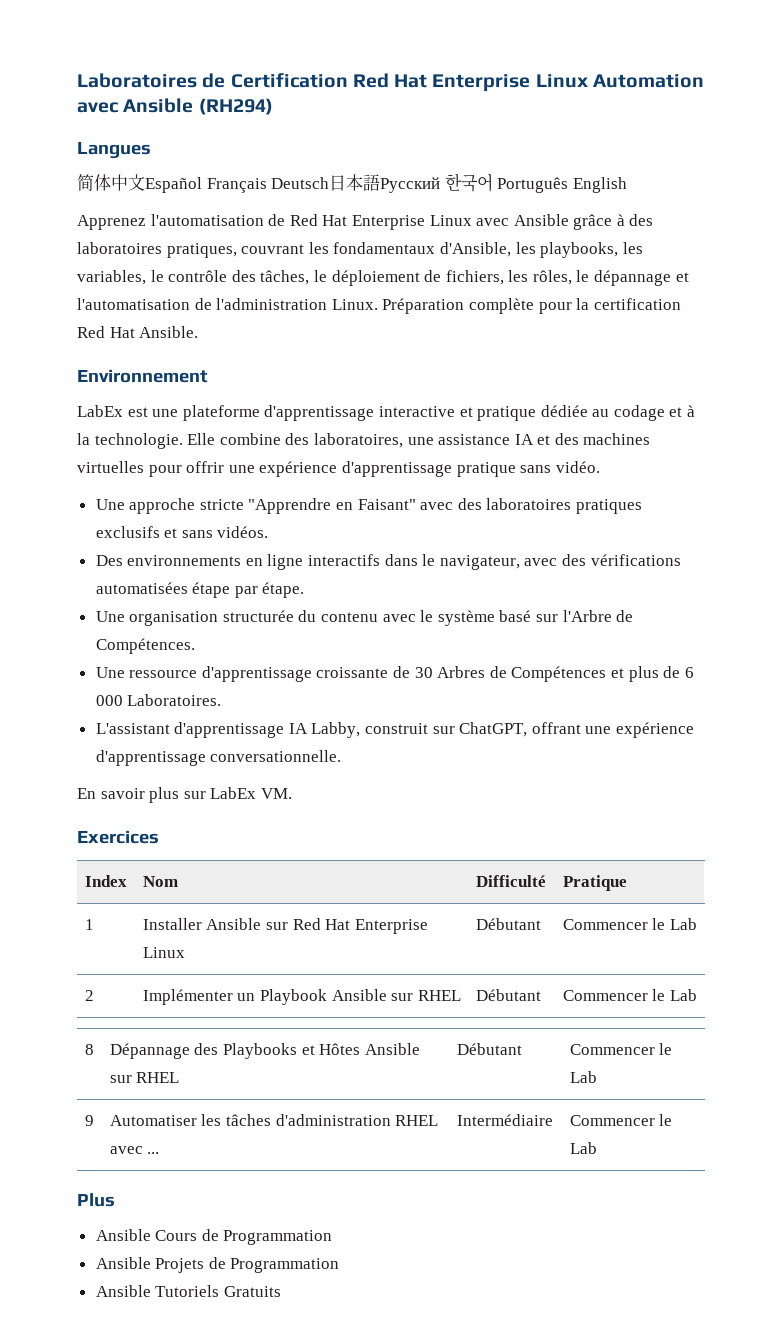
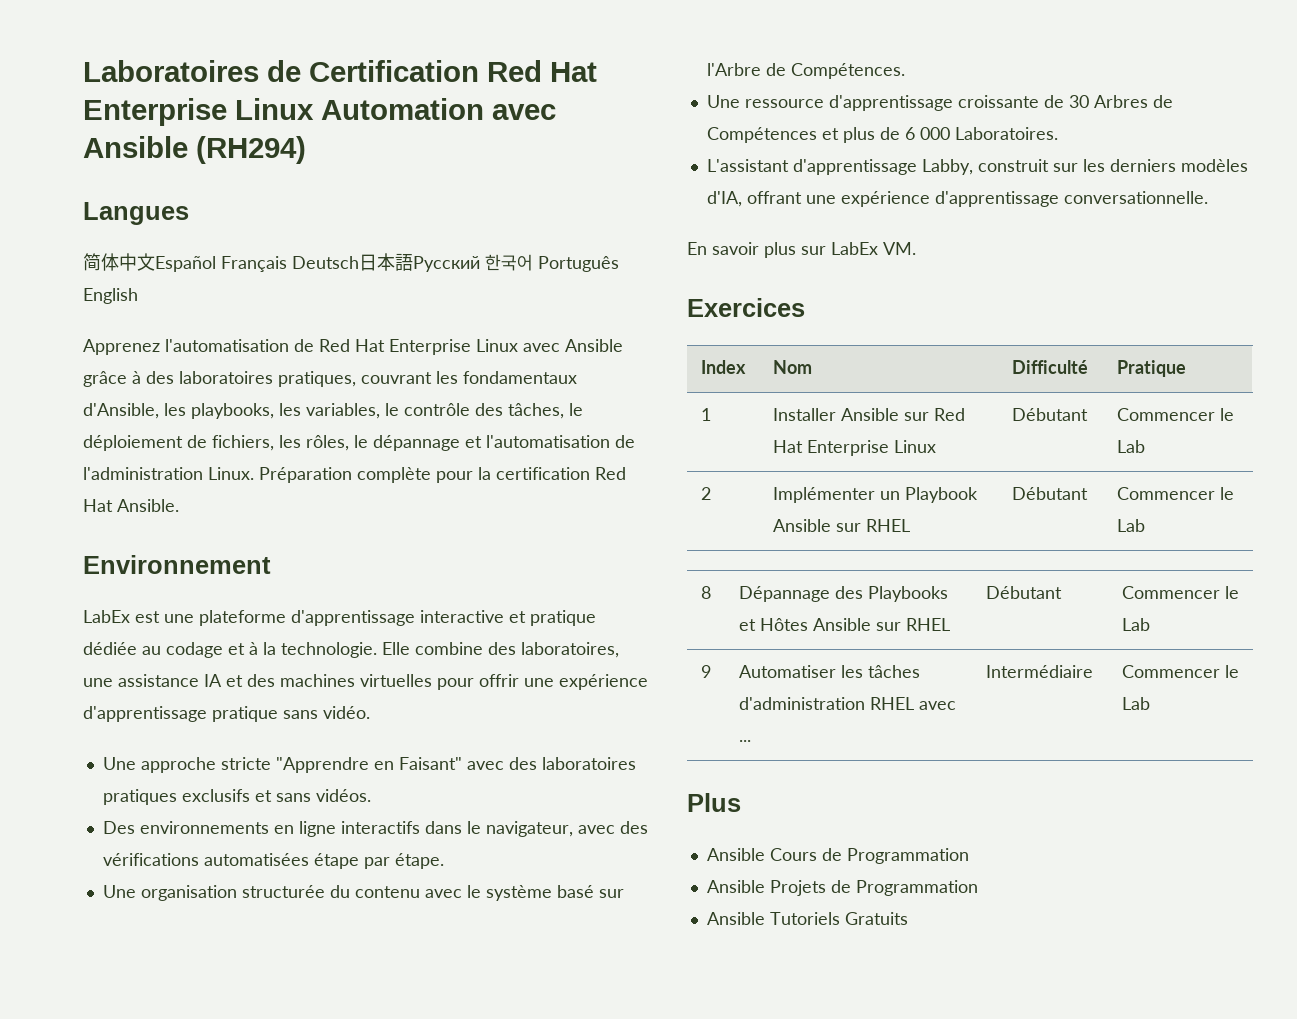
[288,723,308,734] IA -> (917, 167) none
[459,722,528,737] ChatGPT, -> [1082,159,1248,172] [706,191,742,207] les derniers modèles d'IA,

